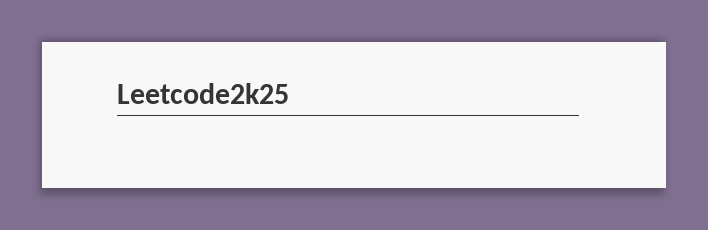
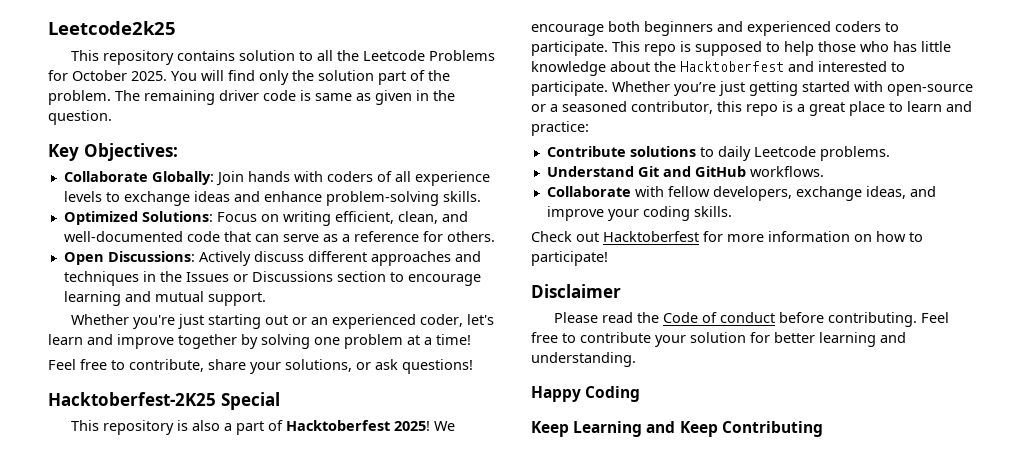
(289, 93) none -> [71,50,496,65] [48,70,450,85] [48,90,455,105] [48,110,112,125] [48,143,178,161] [63,171,490,186] [63,191,481,206] [63,211,468,226] [63,231,495,242] [63,251,481,266] [63,271,481,286] [63,291,266,306] [71,314,495,329] [48,334,471,349] [48,359,473,374] [48,392,280,410] [71,420,456,435] [531,21,899,36] [531,41,951,56] [531,61,905,76] [531,81,973,96] [531,101,972,116] [531,121,589,136] [546,146,890,161] [546,166,824,177] [546,186,936,201] [546,206,732,221] [531,231,923,242] [531,251,608,266] [531,284,621,298] [554,312,950,327] [531,332,906,347] [531,352,636,367] [531,386,641,402] [531,421,823,437] // This repository contains solution to all the Leetcode Problems for October 2025. You will find only the solution part of the problem. The remaining driver code is same as given in the question. // Key Objectives: // Collaborate Globally: Join hands with coders of all experience levels to exchange ideas and enhance problem-solving skills. // Optimized Solutions: Focus on writing efficient, clean, and well-documented code that can serve as a reference for others. // Open Discussions: Actively discuss different approaches and techniques in the Issues or Discussions section to encourage learning and mutual support. // Whether you're just starting out or an experienced coder, let's learn and improve together by solving one problem at a time! // Feel free to contribute, share your solutions, or ask questions! // Hacktoberfest-2K25 Special // This repository is also a part of Hacktoberfest 2025! We encourage both beginners and experienced coders to participate. This repo is supposed to help those who has little knowledge about the Hacktoberfest and interested to participate. Whether you’re just getting started with open-source or a seasoned contributor, this repo is a great place to learn and practice: // Contribute solutions to daily Leetcode problems. // Understand Git and GitHub workflows. // Collaborate with fellow developers, exchange ideas, and improve your coding skills. // Check out Hacktoberfest for more information on how to participate! // Disclaimer // Please read the Code of conduct before contributing. Feel free to contribute your solution for better learning and understanding. // Happy Coding // Keep Learning and Keep Contributing

